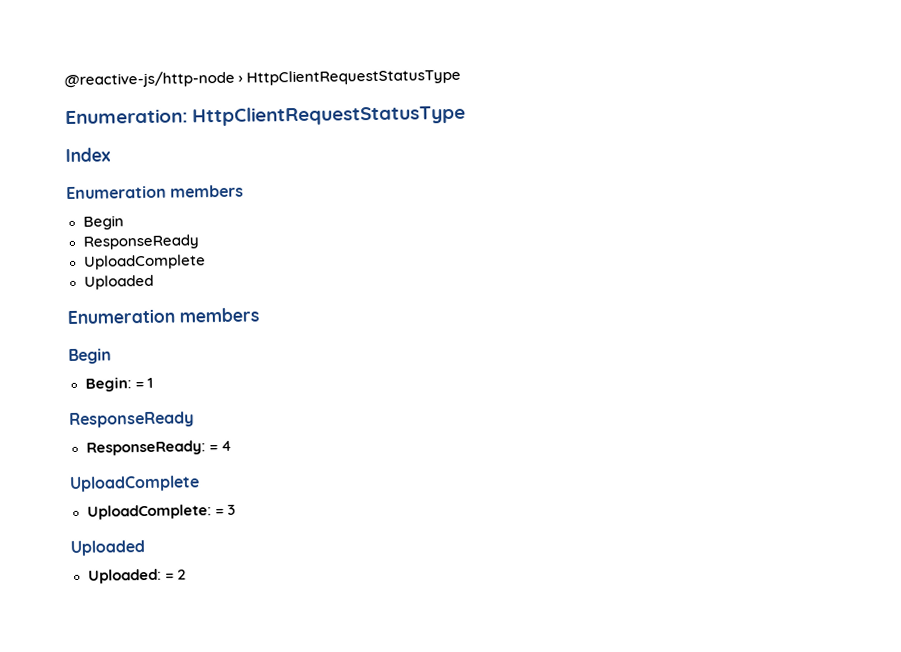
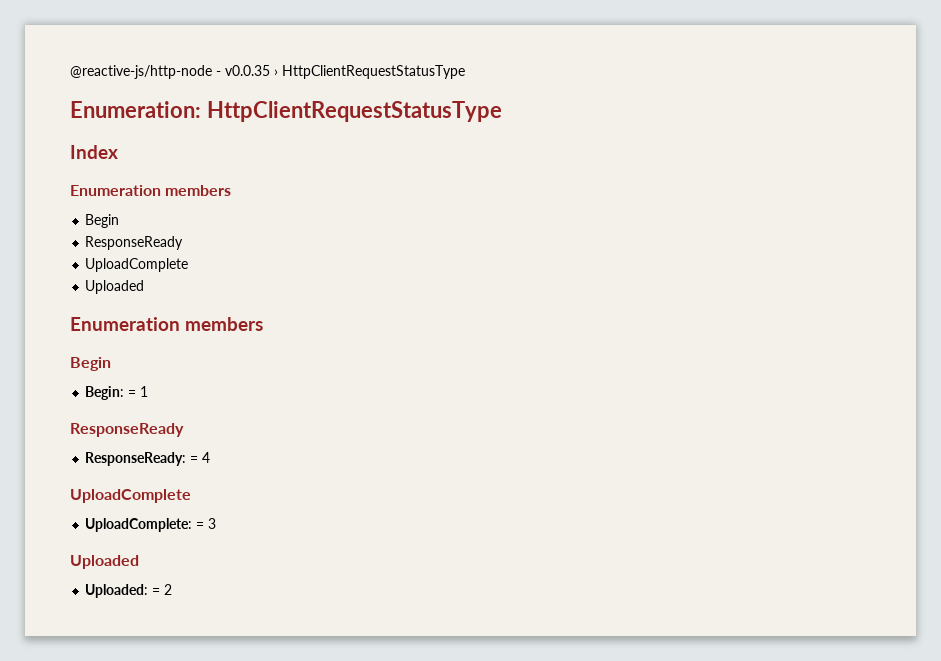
(235, 79) none -> [216,65,270,76] - v0.0.35

